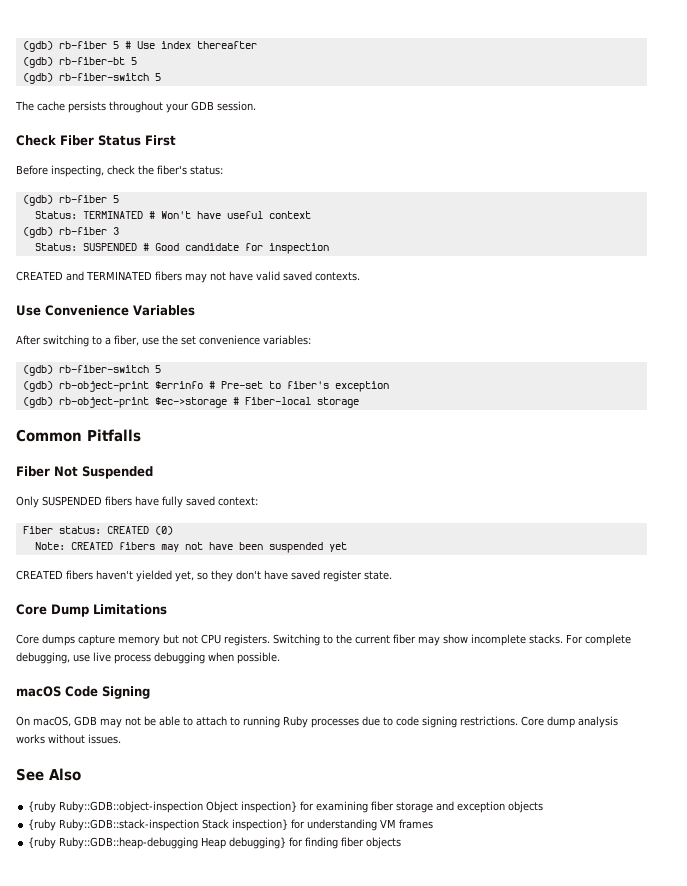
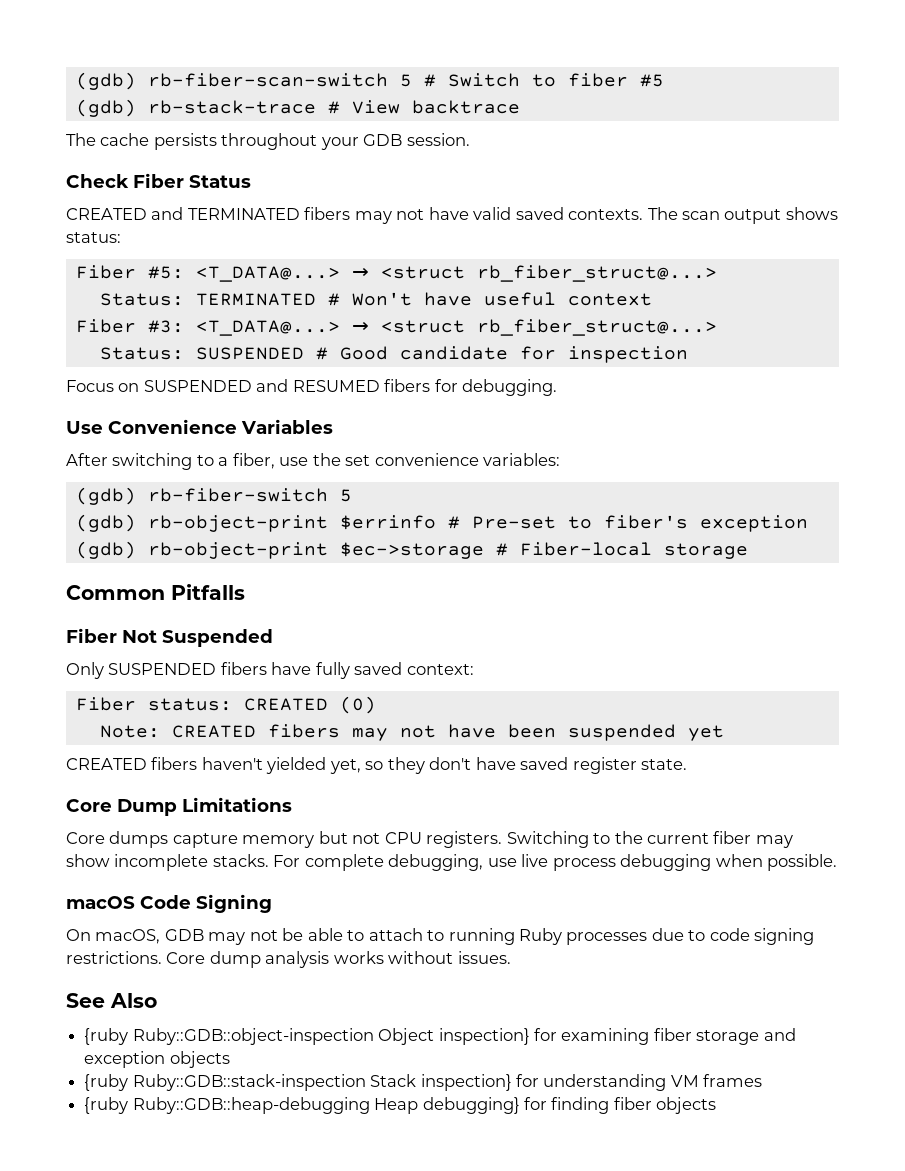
[22,41,107,52] (gdb) rb-fiber -> [75,72,388,90] (gdb) rb-fiber-scan-switch
[136,41,257,49] [22,57,137,68] [22,73,161,84] Use index thereafter // (gdb) rb-fiber-bt 5 // (gdb) rb-fiber-switch 5 -> [447,73,664,87] [75,99,520,117] Switch to fiber #5 // (gdb) rb-stack-trace # View backtrace
[145,135,176,146] [16,165,223,177] [22,195,119,206] [34,211,311,219] [22,227,119,238] [34,243,329,254] First // Before inspecting, check the fiber's status: // (gdb) rb-fiber 5 // Status: TERMINATED # Won't have useful context // (gdb) rb-fiber 3 // Status: SUSPENDED # Good candidate for inspection -> (251, 181) none
(360, 276) none -> [647,207,838,224] [66,232,121,243] [75,265,717,282] [99,292,652,306] [75,319,717,336] [99,346,688,363] [66,379,558,396] The scan output shows status: // Fiber #5: <T_DATA@...> → <struct rb_fiber_struct@...> // Status: TERMINATED # Won't have useful context // Fiber #3: <T_DATA@...> → <struct rb_fiber_struct@...> // Status: SUSPENDED # Good candidate for inspection // Focus on SUSPENDED and RESUMED fibers for debugging.

